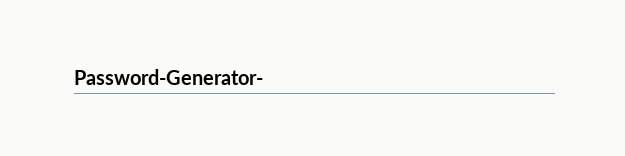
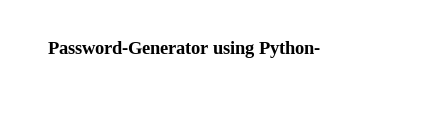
[74,69,263,85] Password-Generator- -> [48,41,320,58] Password-Generator using Python-

